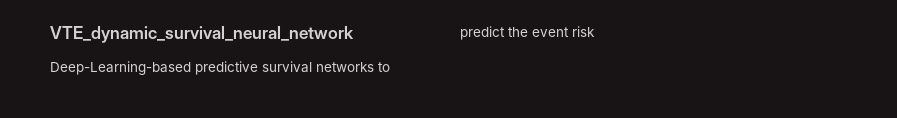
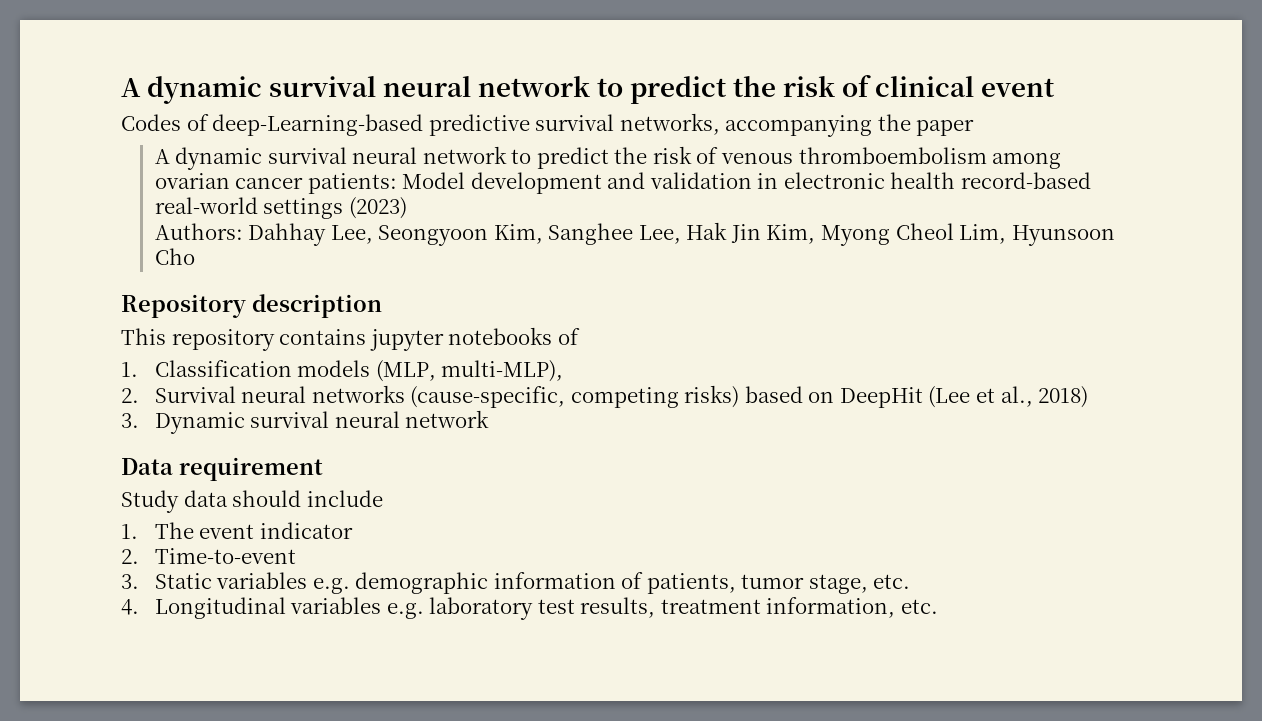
[50,26,354,43] [50,61,390,75] [460,26,595,40] VTE_dynamic_survival_neural_network // Deep-Learning-based predictive survival networks to predict the event risk -> [121,75,1056,104] [121,113,975,137] [154,146,1062,170] [154,172,1091,194] [154,197,407,219] [154,222,1115,246] [154,248,195,265] [121,294,382,318] [121,327,580,351] [121,360,564,382] [121,385,1089,408] [121,410,490,434] [121,457,323,481] [121,490,383,513] [121,522,353,539] [121,548,296,564] [121,572,911,594] [121,597,938,620] A dynamic survival neural network to predict the risk of clinical event // Codes of deep-Learning-based predictive survival networks, accompanying the paper // A dynamic survival neural network to predict the risk of venous thromboembolism among ovarian cancer patients: Model development and validation in electronic health record-based real-world settings (2023) // Authors: Dahhay Lee, Seongyoon Kim, Sanghee Lee, Hak Jin Kim, Myong Cheol Lim, Hyunsoon Cho // Repository description // This repository contains jupyter notebooks of // 1. Classification models (MLP, multi-MLP), // 2. Survival neural networks (cause-specific, competing risks) based on DeepHit (Lee et al., 2018) // 3. Dynamic survival neural network // Data requirement // Study data should include // 1. The event indicator // 2. Time-to-event // 3. Static variables e.g. demographic information of patients, tumor stage, etc. // 4. Longitudinal variables e.g. laboratory test results, treatment information, etc.

